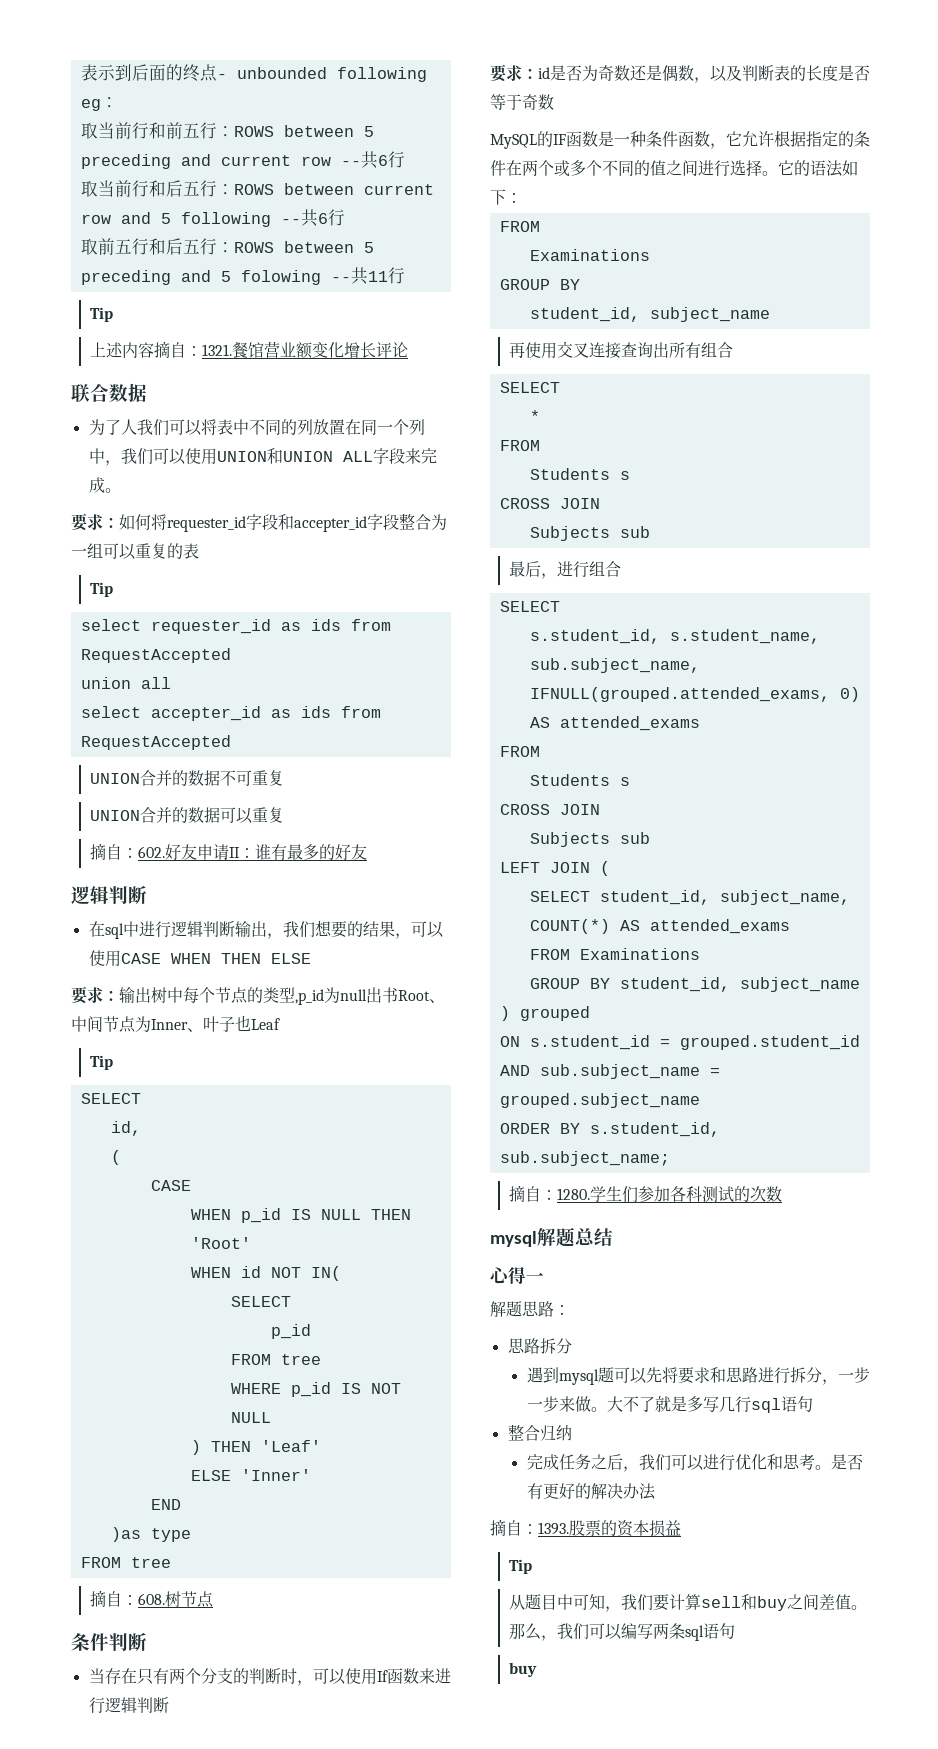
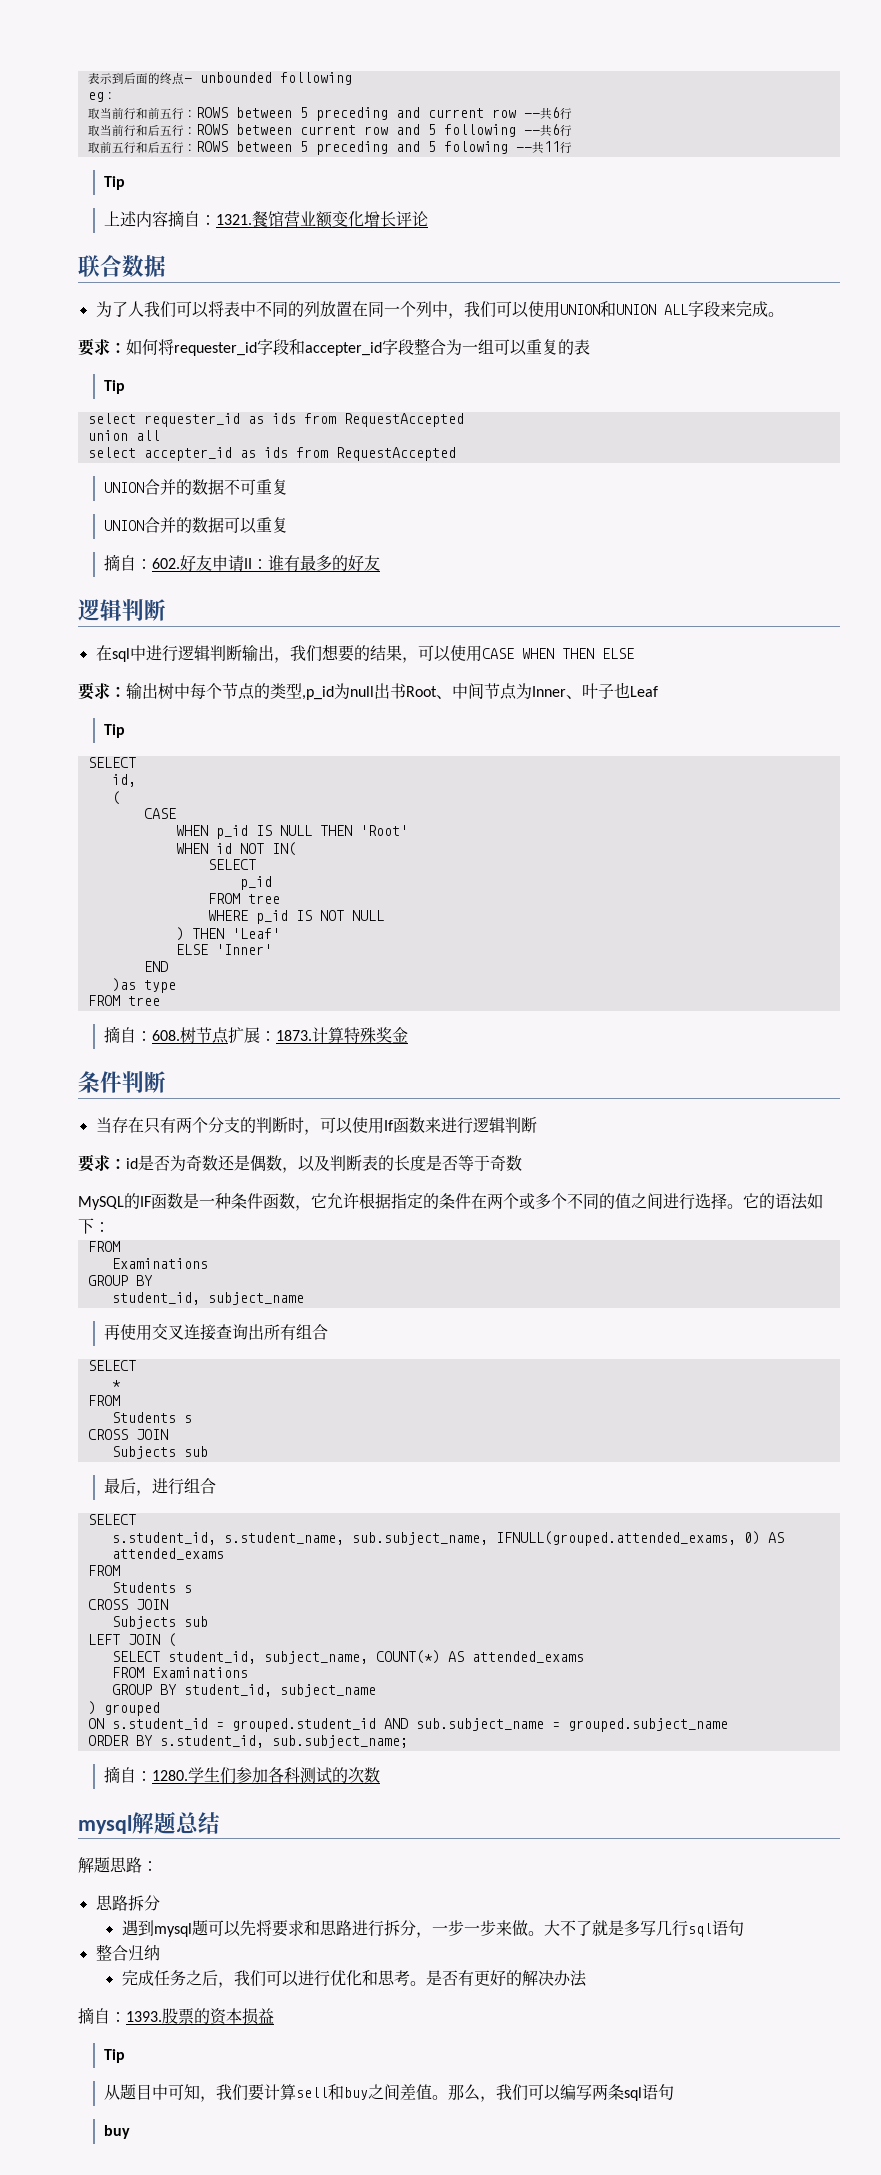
(215, 1599) none -> [228,1027,409,1044] 扩展：1873.计算特殊奖金
[490,1267,544,1284] // 心得一 -> (220, 1823) none

